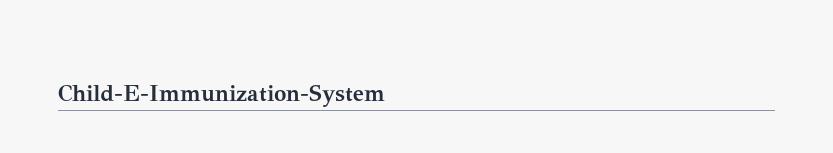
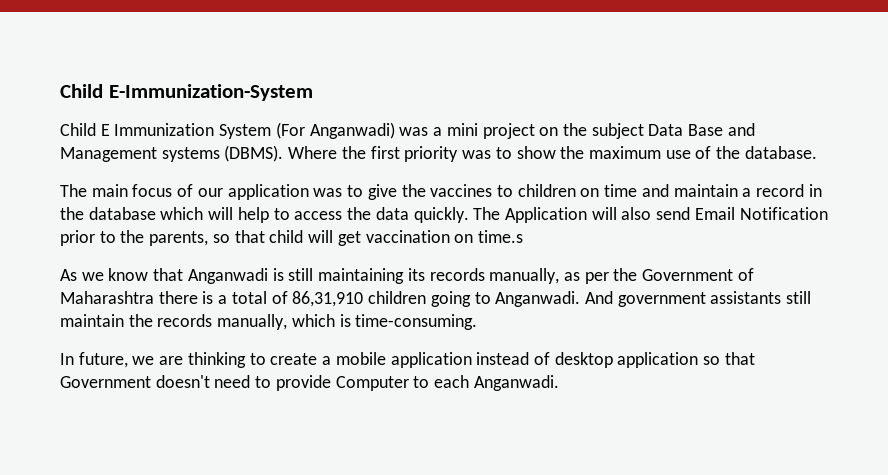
[58,84,385,107] Child-E-Immunization-System -> [60,84,313,101] [60,122,755,139] [60,145,817,162] [60,184,822,200] [60,207,828,223] [60,230,523,246] [60,268,754,284] [60,291,812,307] [60,314,478,330] [60,352,755,368] [60,375,559,391] Child E-Immunization-System // Child E Immunization System (For Anganwadi) was a mini project on the subject Data Base and Management systems (DBMS). Where the first priority was to show the maximum use of the database. // The main focus of our application was to give the vaccines to children on time and maintain a record in the database which will help to access the data quickly. The Application will also send Email Notification prior to the parents, so that child will get vaccination on time.s // As we know that Anganwadi is still maintaining its records manually, as per the Government of Maharashtra there is a total of 86,31,910 children going to Anganwadi. And government assistants still maintain the records manually, which is time-consuming. // In future, we are thinking to create a mobile application instead of desktop application so that Government doesn't need to provide Computer to each Anganwadi.

